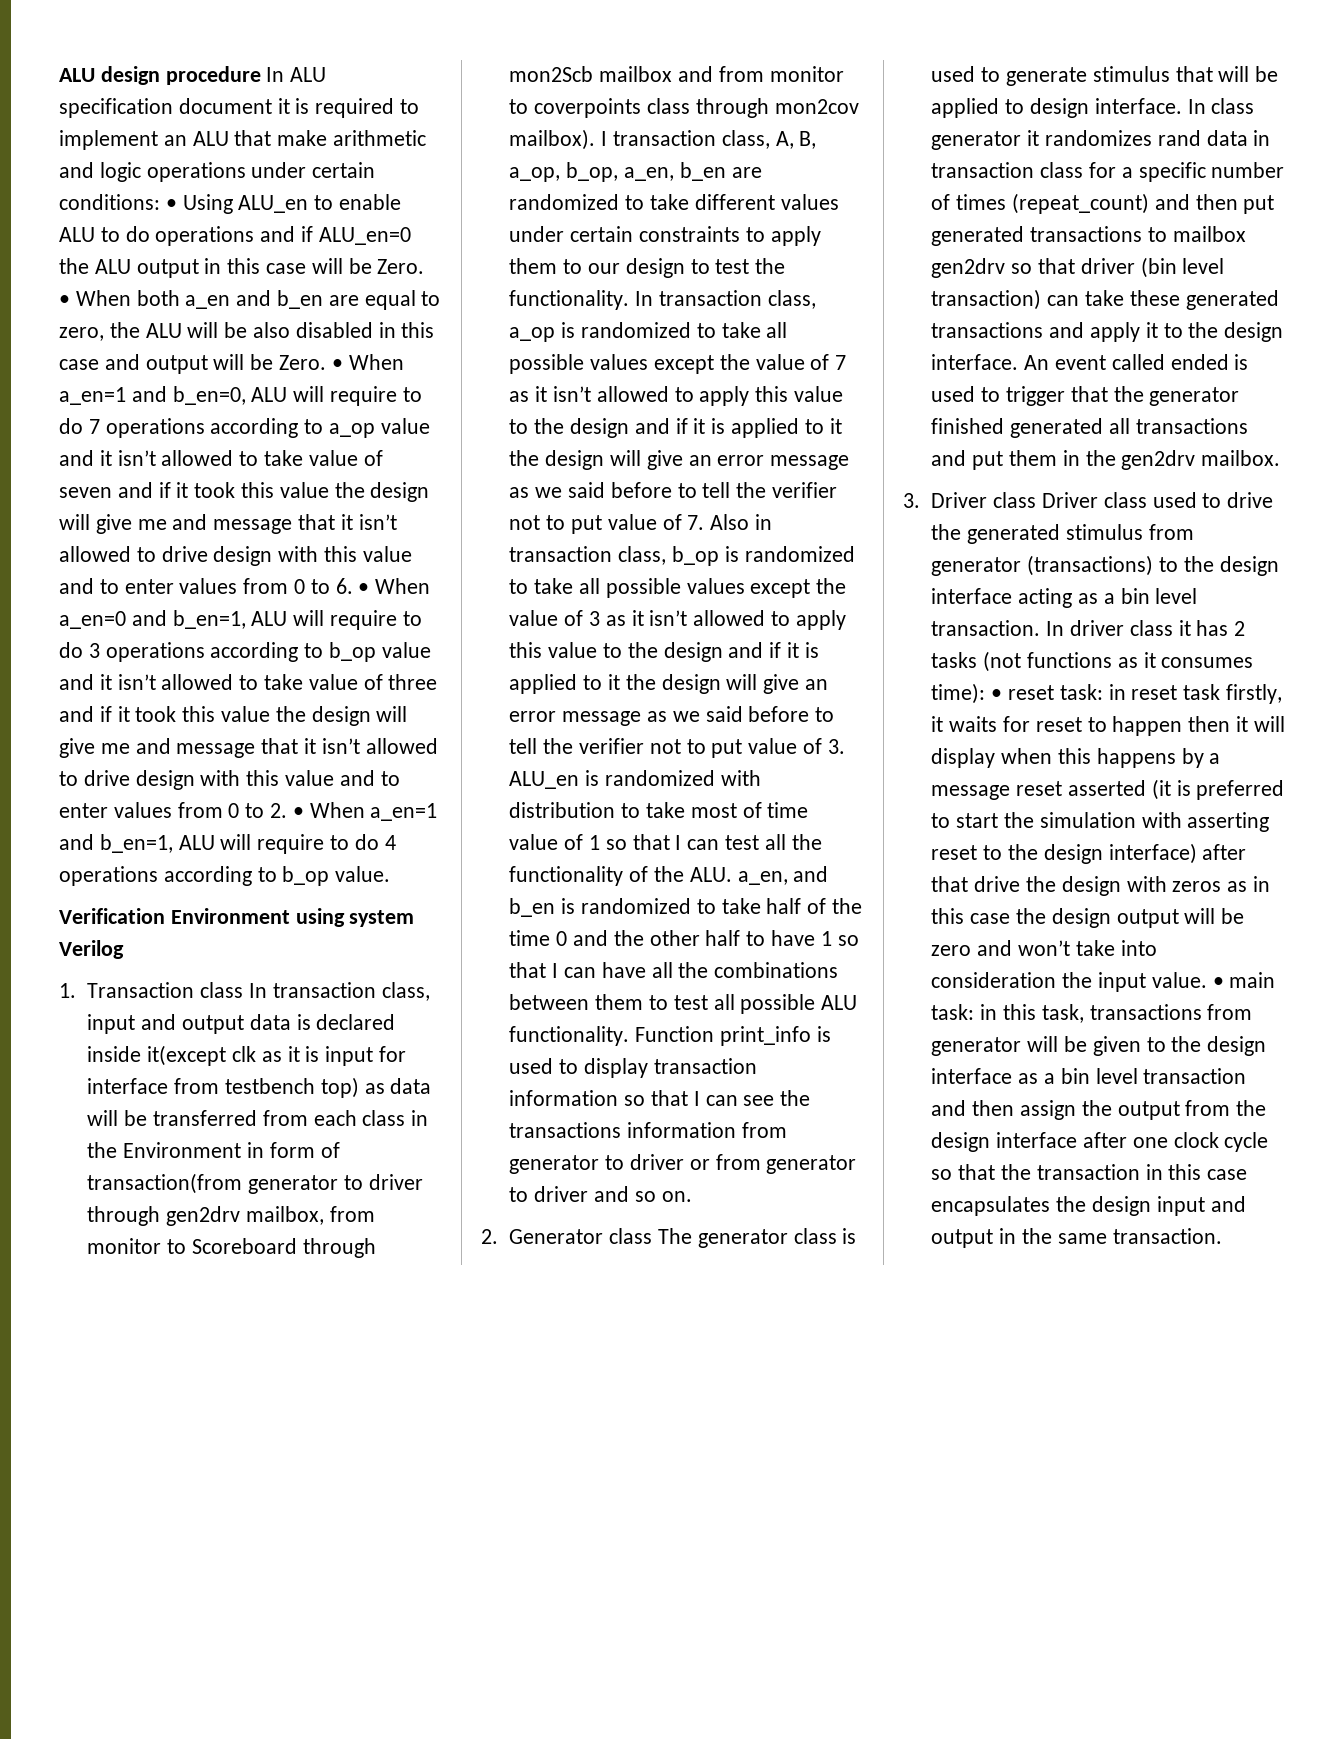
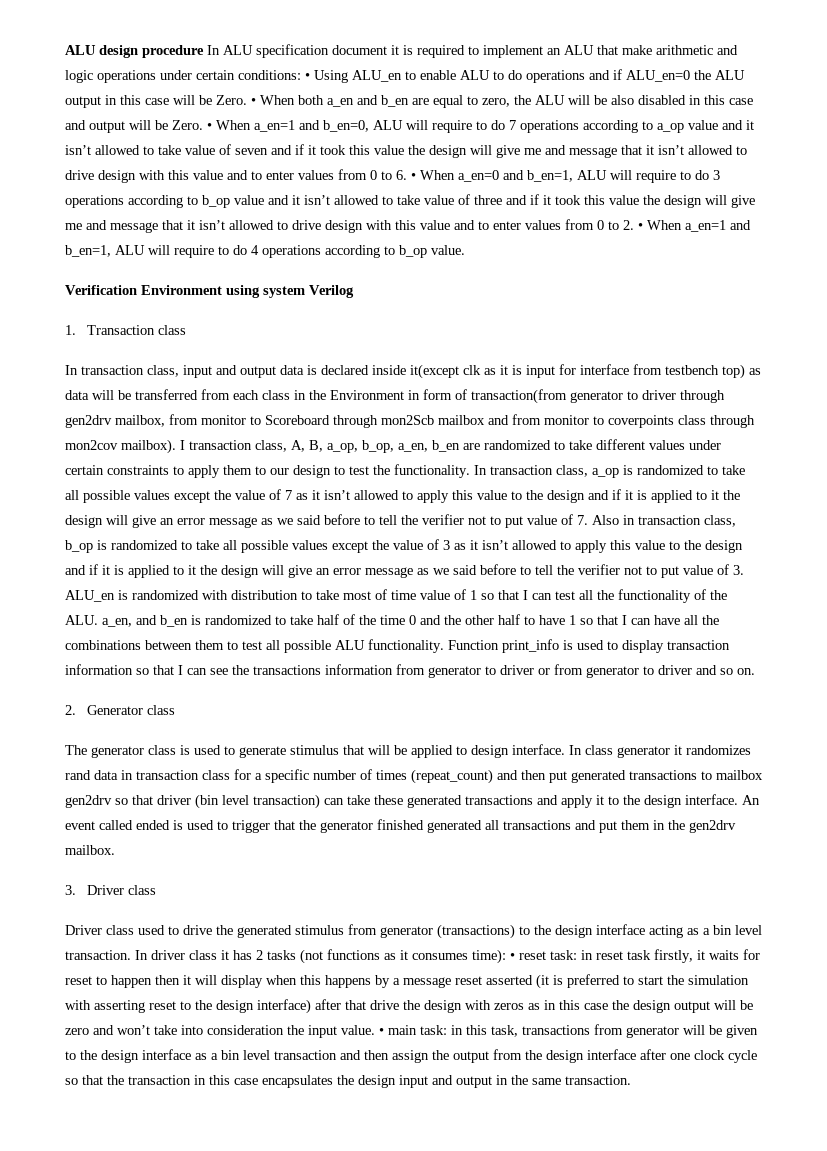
(244, 990) none -> (187, 330) //
(653, 1236) none -> (176, 710) //
(1037, 500) none -> (157, 890) //

